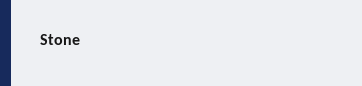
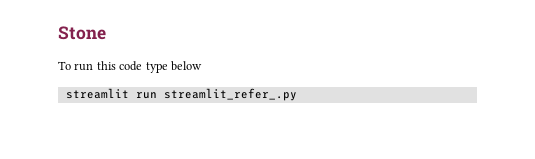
(80, 39) none -> [58,61,202,73] [65,88,297,101] // To run this code type below // streamlit run streamlit_refer_.py

